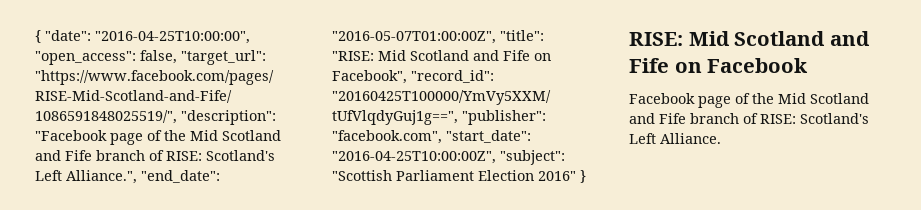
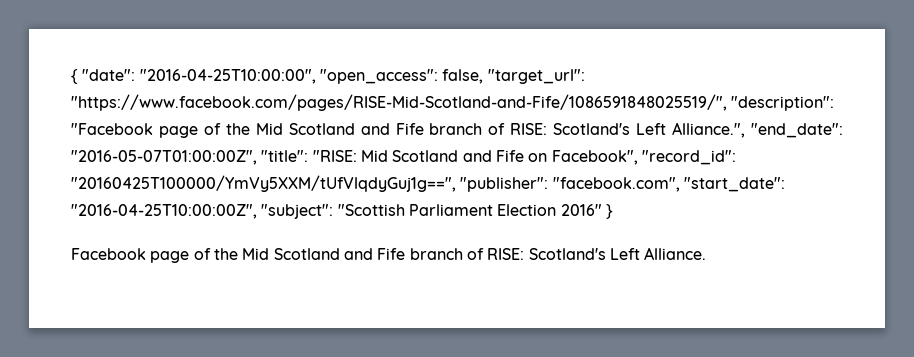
[629,31,870,46] [629,58,809,73] // RISE: Mid Scotland and Fife on Facebook -> (613, 211) none

